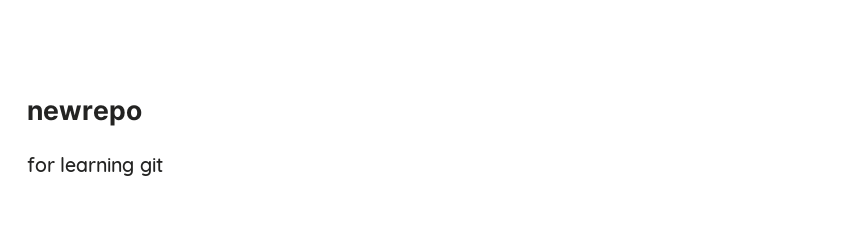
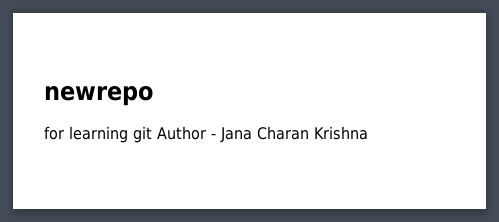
(163, 167) none -> [157,126,368,143] Author - Jana Charan Krishna

